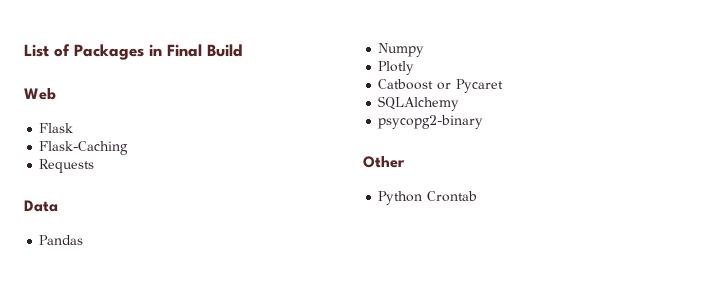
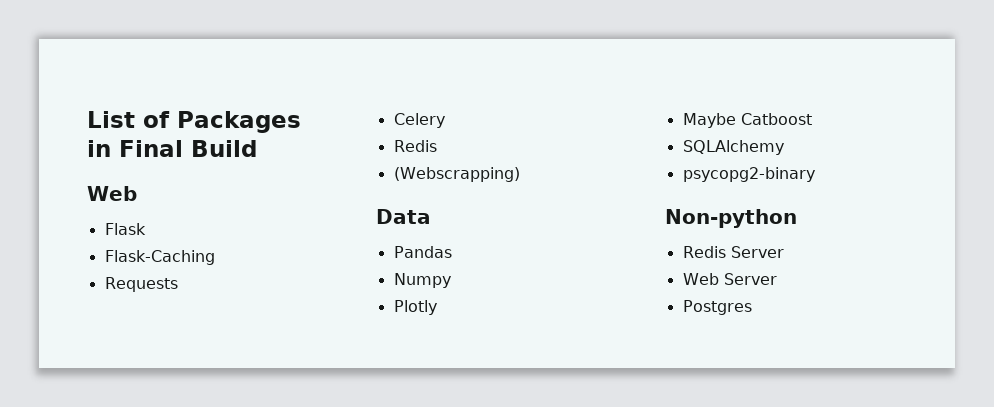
(95, 166) none -> [393,113,445,128] [393,140,437,152] [393,167,520,182] // Celery // Redis // (Webscrapping)
(415, 68) none -> [682,113,736,128] Maybe
[437,79,504,93] or Pycaret -> (812, 119) none
[363,156,405,168] [378,191,478,205] Other // Python Crontab -> [665,209,797,228] [682,246,784,258] [682,273,777,285] [682,300,752,315] Non-python // Redis Server // Web Server // Postgres

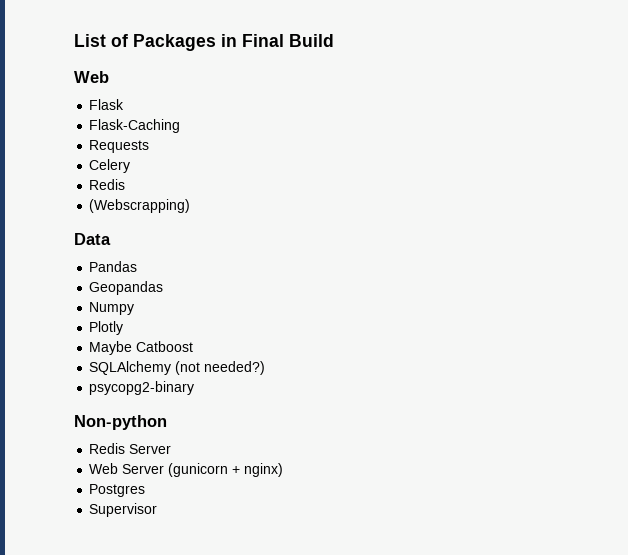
(452, 252) none -> [89,281,164,295] // Geopandas
(784, 147) none -> [175,361,266,375] (not needed?)
(777, 279) none -> [168,463,284,477] (gunicorn + nginx)
(752, 307) none -> [89,503,158,517] // Supervisor

